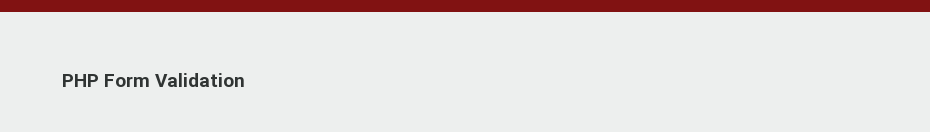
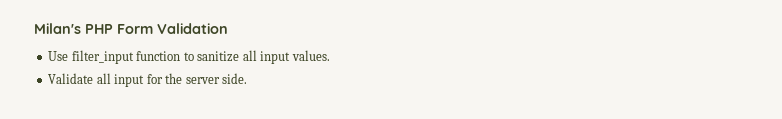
(62, 80) none -> [34,23,81,34] Milan's
(246, 80) none -> [48,50,330,64] [48,73,248,87] // Use filter_input function to sanitize all input values. // Validate all input for the server side.

